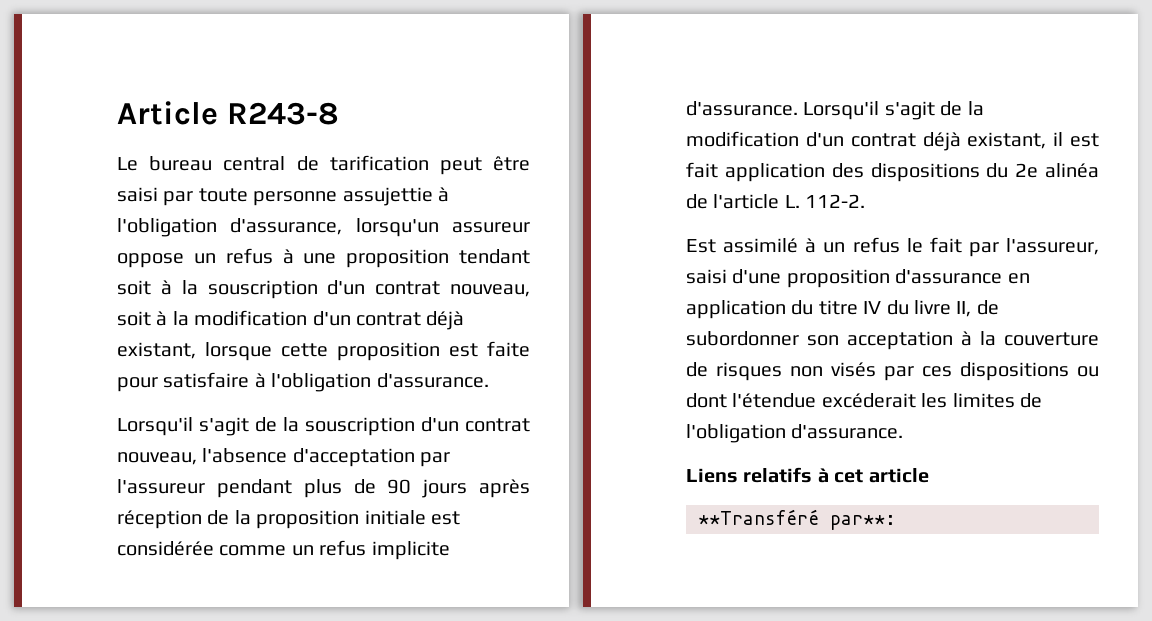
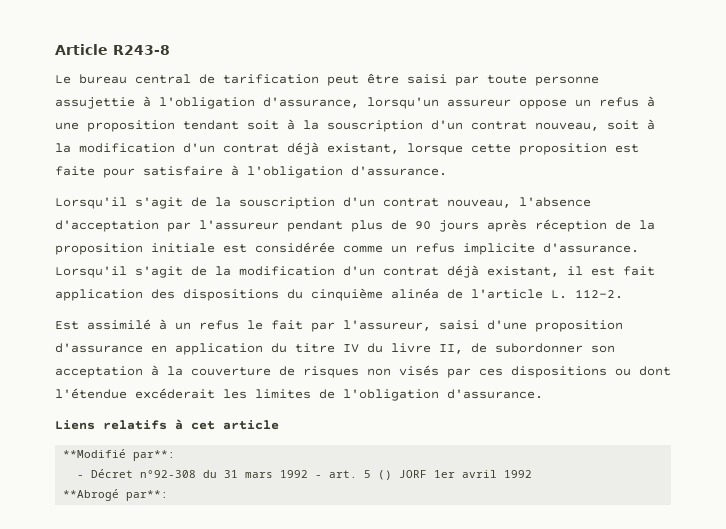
[1015,163,1039,178] 2e -> [311,288,383,301] cinquième
[698,509,896,530] **Transféré par**: -> [63,449,176,461] [77,469,533,480] [63,489,169,501] **Modifié par**: // - Décret n°92-308 du 31 mars 1992 - art. 5 () JORF 1er avril 1992 // **Abrogé par**:

